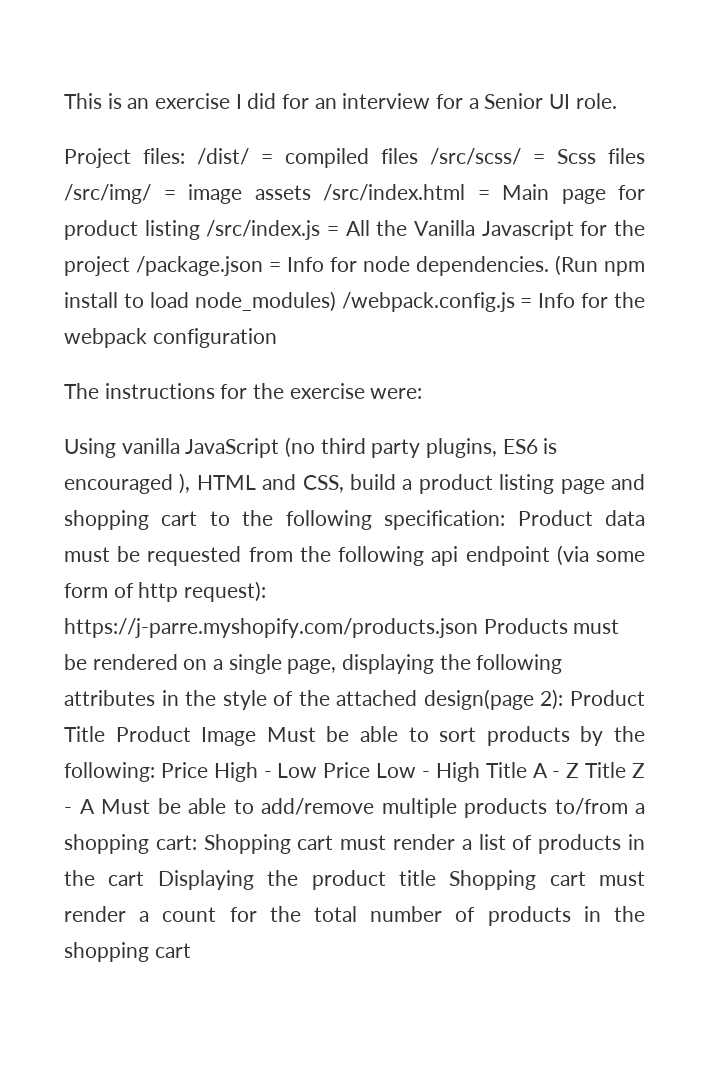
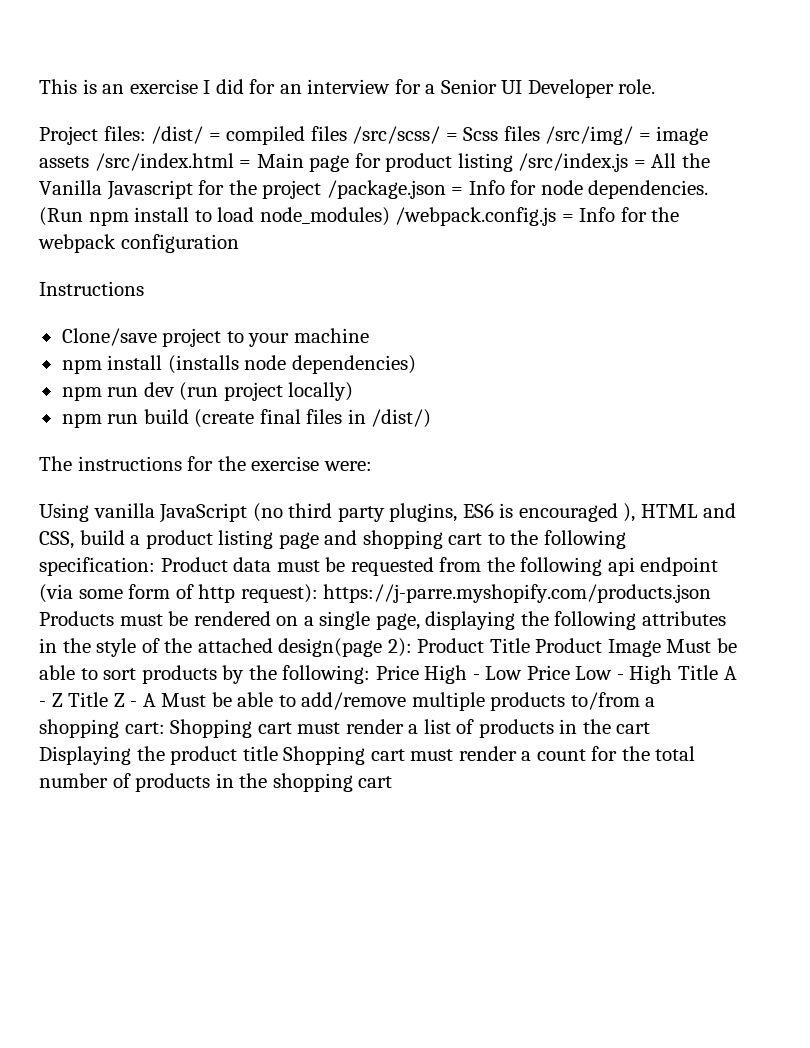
(571, 101) none -> [527,79,614,98] Developer
(277, 338) none -> [39,281,144,296] [61,328,369,347] [61,355,416,374] [61,382,354,401] [61,409,432,428] // Instructions // Clone/save project to your machine // npm install (installs node dependencies) // npm run dev (run project locally) // npm run build (create final files in /dist/)

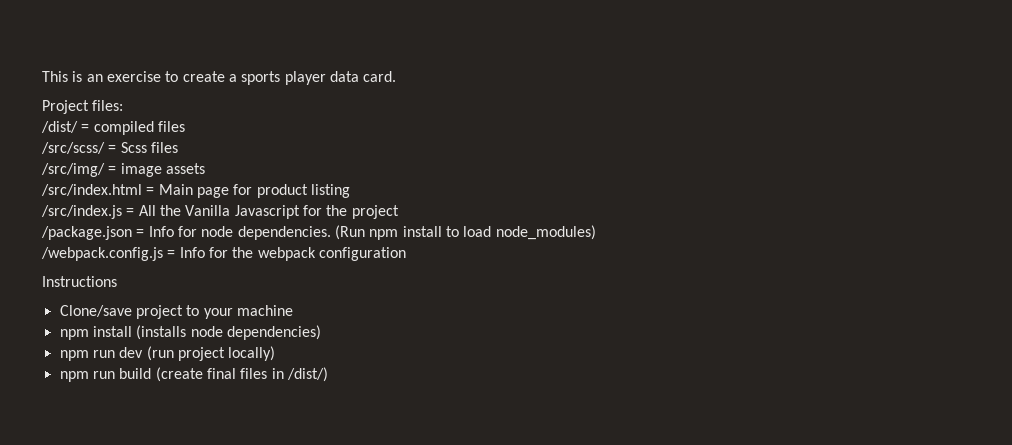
[203,79,656,98] I did for an interview for a Senior UI Developer role. -> [165,71,397,85] to create a sports player data card.
(146, 133) none -> (124, 105) //
(347, 133) none -> (185, 126) //
(540, 133) none -> (178, 147) //
(89, 162) none -> (205, 168) //
(513, 162) none -> (350, 191) //
(322, 189) none -> (399, 212) //
(390, 216) none -> (596, 232) //
[39,456,372,471] [39,503,737,523] [39,530,626,549] [39,557,719,576] [39,584,712,603] [39,611,726,630] [39,638,737,657] [39,665,737,684] [39,692,656,711] [39,719,651,738] [39,746,696,765] [39,773,393,792] // The instructions for the exercise were: // Using vanilla JavaScript (no third party plugins, ES6 is encouraged ), HTML and CSS, build a product listing page and shopping cart to the following specification: Product data must be requested from the following api endpoint (via some form of http request): https://j-parre.myshopify.com/products.json Products must be rendered on a single page, displaying the following attributes in the style of the attached design(page 2): Product Title Product Image Must be able to sort products by the following: Price High - Low Price Low - High Title A - Z Title Z - A Must be able to add/remove multiple products to/from a shopping cart: Shopping cart must render a list of products in the cart Displaying the product title Shopping cart must render a count for the total number of products in the shopping cart -> (328, 374) none

